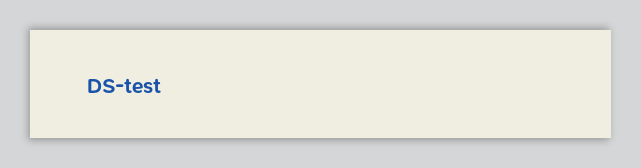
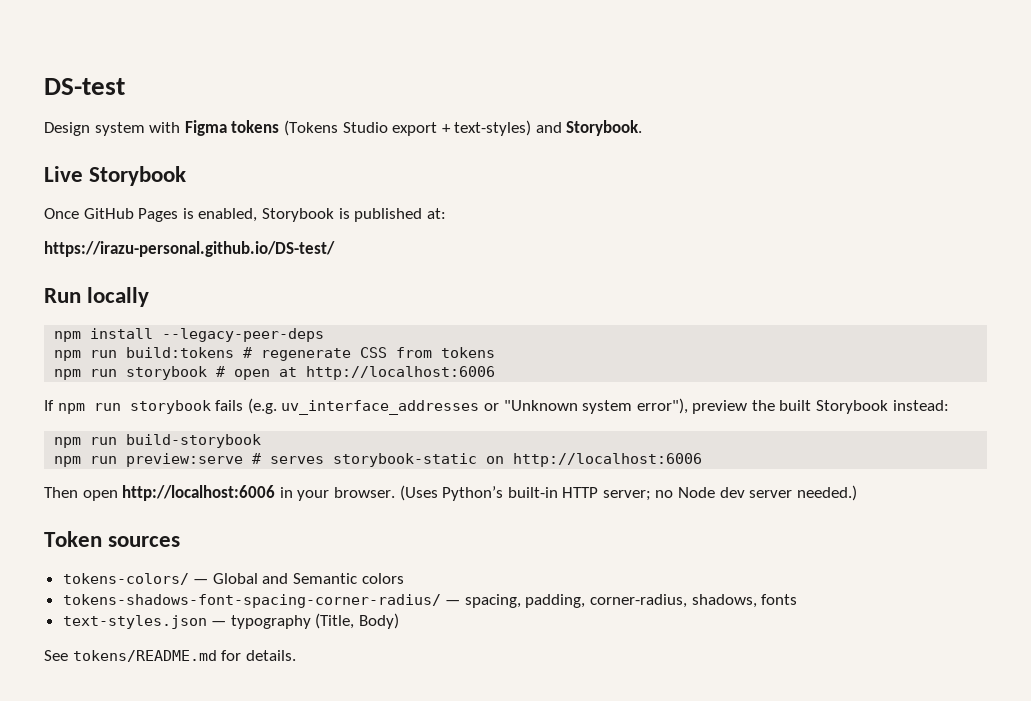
(161, 86) none -> [44,120,643,136] [44,166,187,186] [44,208,446,222] [44,241,335,257] [44,287,150,307] [54,328,325,342] [54,347,496,361] [54,366,496,380] [44,398,949,415] [54,434,262,448] [54,453,703,467] [44,485,857,501] [44,531,181,547] [62,573,404,585] [62,594,798,608] [62,613,400,629] [44,650,296,662] // Design system with Figma tokens (Tokens Studio export + text-styles) and Storybook. // Live Storybook // Once GitHub Pages is enabled, Storybook is published at: // https://irazu-personal.github.io/DS-test/ // Run locally // npm install --legacy-peer-deps // npm run build:tokens # regenerate CSS from tokens // npm run storybook # open at http://localhost:6006 // If npm run storybook fails (e.g. uv_interface_addresses or "Unknown system error"), preview the built Storybook instead: // npm run build-storybook // npm run preview:serve # serves storybook-static on http://localhost:6006 // Then open http://localhost:6006 in your browser. (Uses Python’s built-in HTTP server; no Node dev server needed.) // Token sources // tokens-colors/ — Global and Semantic colors // tokens-shadows-font-spacing-corner-radius/ — spacing, padding, corner-radius, shadows, fonts // text-styles.json — typography (Title, Body) // See tokens/README.md for details.

